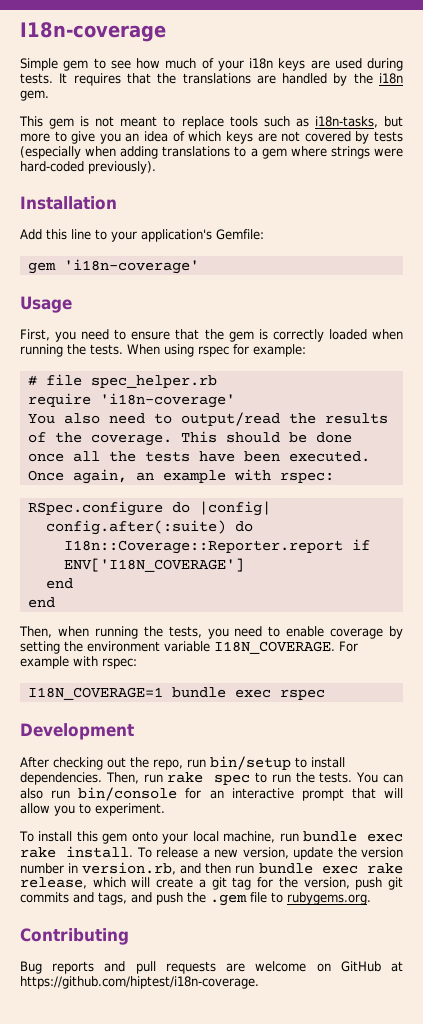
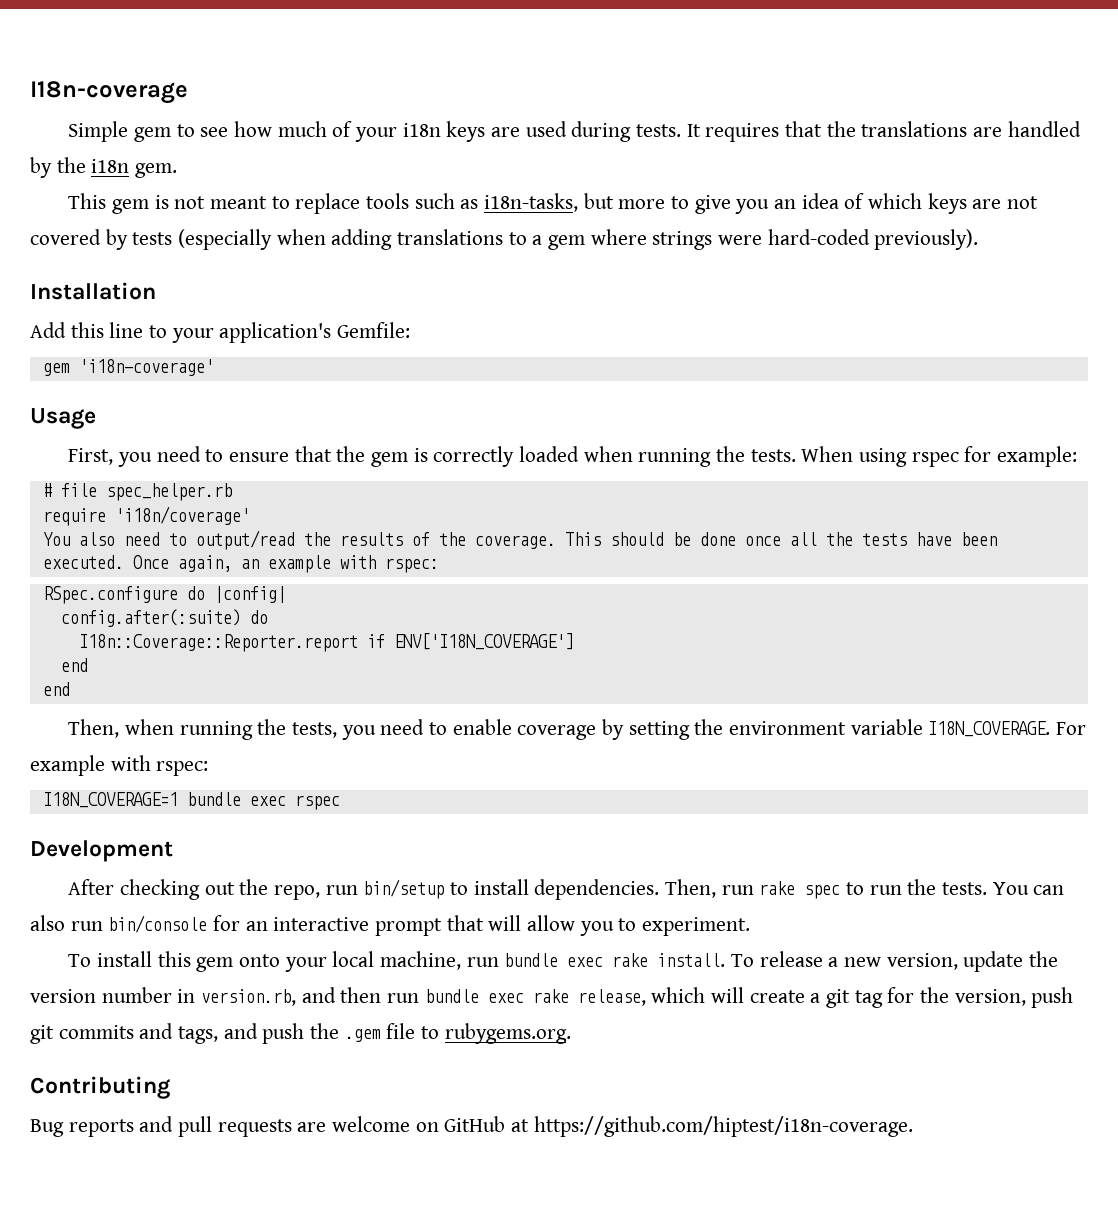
[99,393,235,408] 'i18n-coverage' -> [114,506,250,525] 'i18n/coverage'

